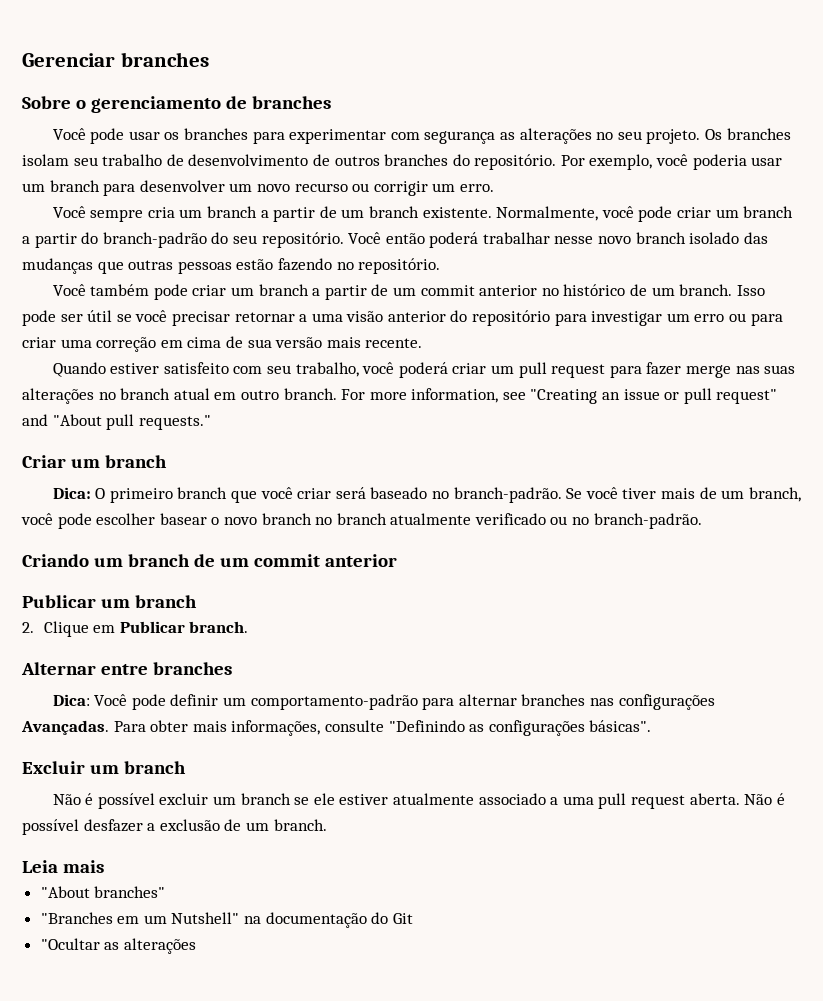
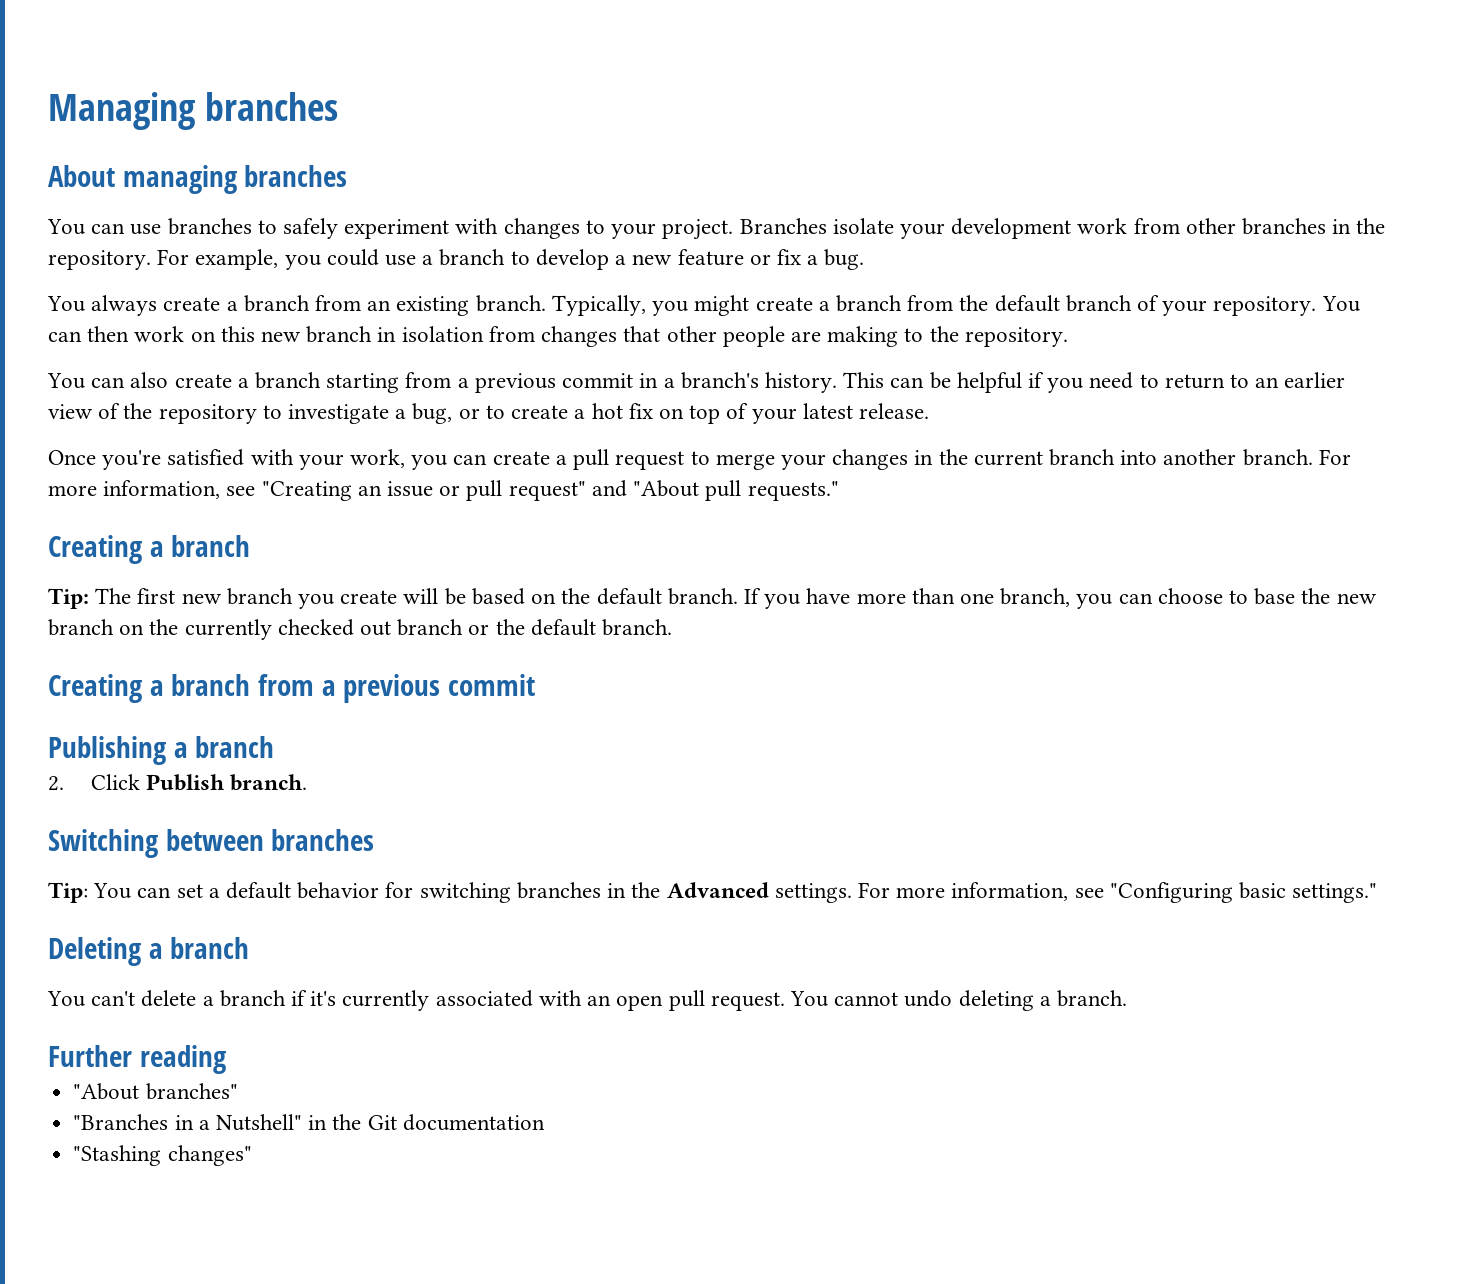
[22,52,209,67] [22,96,331,113] [52,128,791,144] [22,154,783,170] [22,180,494,196] [52,206,794,222] [22,232,768,248] [22,258,441,274] [52,284,765,300] [22,310,783,326] [22,336,423,352] [52,362,796,378] [22,388,279,404] Gerenciar branches // Sobre o gerenciamento de branches // Você pode usar os branches para experimentar com segurança as alterações no seu projeto. Os branches isolam seu trabalho de desenvolvimento de outros branches do repositório. Por exemplo, você poderia usar um branch para desenvolver um novo recurso ou corrigir um erro. // Você sempre cria um branch a partir de um branch existente. Normalmente, você pode criar um branch a partir do branch-padrão do seu repositório. Você então poderá trabalhar nesse novo branch isolado das mudanças que outras pessoas estão fazendo no repositório. // Você também pode criar um branch a partir de um commit anterior no histórico de um branch. Isso pode ser útil se você precisar retornar a uma visão anterior do repositório para investigar um erro ou para criar uma correção em cima de sua versão mais recente. // Quando estiver satisfeito com seu trabalho, você poderá criar um pull request para fazer merge nas suas alterações no branch atual em outro -> [48,92,339,130] [48,165,348,194] [47,218,1386,240] [48,249,865,270] [47,295,1360,316] [48,326,1068,347] [47,372,1346,393] [48,403,929,424] [48,449,1237,470] Managing branches // About managing branches // You can use branches to safely experiment with changes to your project. Branches isolate your development work from other branches in the repository. For example, you could use a branch to develop a new feature or fix a bug. // You always create a branch from an existing branch. Typically, you might create a branch from the default branch of your repository. You can then work on this new branch in isolation from changes that other people are making to the repository. // You can also create a branch starting from a previous commit in a branch's history. This can be helpful if you need to return to an earlier view of the repository to investigate a bug, or to create a hot fix on top of your latest release. // Once you're satisfied with your work, you can create a pull request to merge your changes in the current branch into another
[22,455,167,468] [52,487,801,503] [21,513,702,529] [22,554,397,567] [22,595,130,608] Criar um branch // Dica: O primeiro branch que você criar será baseado no branch-padrão. Se você tiver mais de um branch, você pode escolher basear o novo branch no branch atualmente verificado ou no branch-padrão. // Criando um branch de um commit anterior // Publicar um -> [48,535,251,564] [48,588,1377,609] [48,619,673,640] [48,674,536,703] [48,736,188,765] Creating a branch // Tip: The first new branch you create will be based on the default branch. If you have more than one branch, you can choose to base the new branch on the currently checked out branch or the default branch. // Creating a branch from a previous commit // Publishing a
[43,621,249,637] [21,662,232,675] [52,694,715,710] [21,720,652,736] [22,761,186,774] [52,793,785,809] [22,819,327,835] [22,860,104,873] Clique em Publicar branch. // Alternar entre branches // Dica: Você pode definir um comportamento-padrão para alternar branches nas configurações Avançadas. Para obter mais informações, consulte "Definindo as configurações básicas". // Excluir um branch // Não é possível excluir um branch se ele estiver atualmente associado a uma pull request aberta. Não é possível desfazer a exclusão de um branch. // Leia mais -> [90,774,308,791] [48,829,375,858] [48,882,1378,903] [48,937,250,966] [47,990,1127,1011] [48,1045,226,1074] Click Publish branch. // Switching between branches // Tip: You can set a default behavior for switching branches in the Advanced settings. For more information, see "Configuring basic settings." // Deleting a branch // You can't delete a branch if it's currently associated with an open pull request. You cannot undo deleting a branch. // Further reading
[117,912,413,928] [40,938,196,954] em um Nutshell" na documentação do Git // "Ocultar as alterações -> [174,1114,545,1131] [73,1145,252,1166] in a Nutshell" in the Git documentation // "Stashing changes"

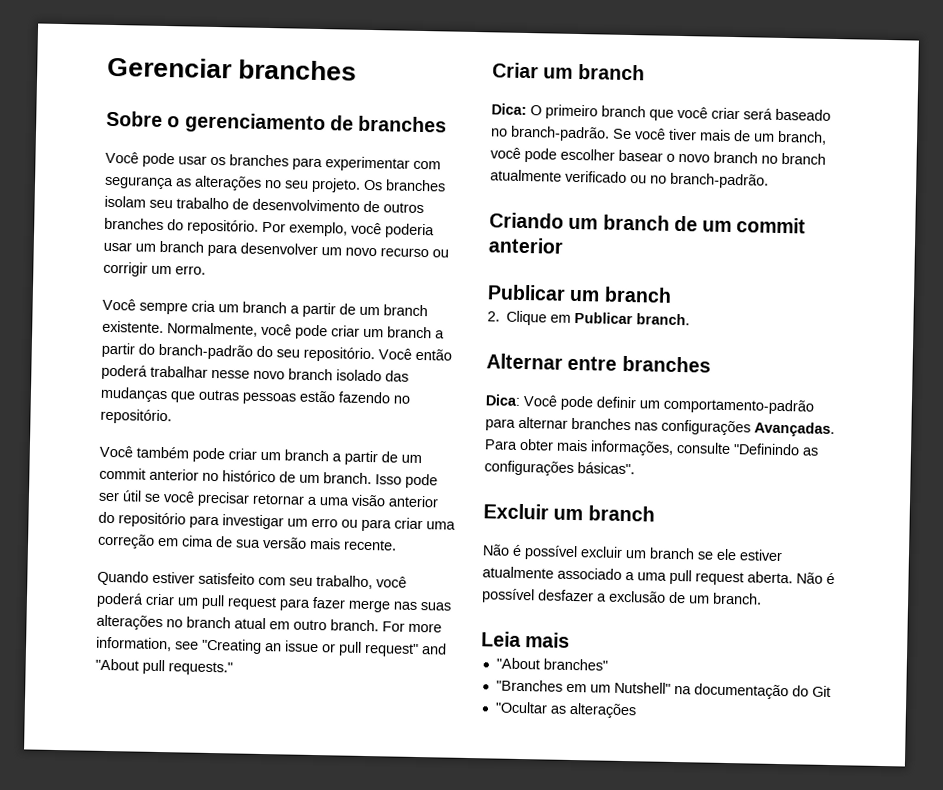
[48,92,339,130] [48,165,348,194] [47,218,1386,240] [48,249,865,270] [47,295,1360,316] [48,326,1068,347] [47,372,1346,393] [48,403,929,424] [48,449,1237,470] Managing branches // About managing branches // You can use branches to safely experiment with changes to your project. Branches isolate your development work from other branches in the repository. For example, you could use a branch to develop a new feature or fix a bug. // You always create a branch from an existing branch. Typically, you might create a branch from the default branch of your repository. You can then work on this new branch in isolation from changes that other people are making to the repository. // You can also create a branch starting from a previous commit in a branch's history. This can be helpful if you need to return to an earlier view of the repository to investigate a bug, or to create a hot fix on top of your latest release. // Once you're satisfied with your work, you can create a pull request to merge your changes in the current branch into another -> [107,56,358,81] [106,110,448,135] [105,151,441,172] [104,175,446,193] [104,195,424,214] [104,217,435,239] [103,240,449,258] [103,261,206,277] [102,298,428,318] [102,320,445,340] [101,342,452,363] [101,364,409,382] [100,386,410,405] [100,408,172,425] [99,445,422,466] [99,467,438,489] [98,490,439,508] [98,511,456,532] [97,533,397,551] [97,570,407,590] [96,592,451,613] [96,614,327,631] Gerenciar branches // Sobre o gerenciamento de branches // Você pode usar os branches para experimentar com segurança as alterações no seu projeto. Os branches isolam seu trabalho de desenvolvimento de outros branches do repositório. Por exemplo, você poderia usar um branch para desenvolver um novo recurso ou corrigir um erro. // Você sempre cria um branch a partir de um branch existente. Normalmente, você pode criar um branch a partir do branch-padrão do seu repositório. Você então poderá trabalhar nesse novo branch isolado das mudanças que outras pessoas estão fazendo no repositório. // Você também pode criar um branch a partir de um commit anterior no histórico de um branch. Isso pode ser útil se você precisar retornar a uma visão anterior do repositório para investigar um erro ou para criar uma correção em cima de sua versão mais recente. // Quando estiver satisfeito com seu trabalho, você poderá criar um pull request para fazer merge nas suas alterações no branch atual em outro
[48,535,251,564] [48,588,1377,609] [48,619,673,640] [48,674,536,703] [48,736,188,765] Creating a branch // Tip: The first new branch you create will be based on the default branch. If you have more than one branch, you can choose to base the new branch on the currently checked out branch or the default branch. // Creating a branch from a previous commit // Publishing a -> [492,62,645,81] [491,103,831,121] [491,125,827,145] [490,147,826,165] [490,169,769,189] [489,212,807,234] [488,237,564,254] [487,284,601,302] Criar um branch // Dica: O primeiro branch que você criar será baseado no branch-padrão. Se você tiver mais de um branch, você pode escolher basear o novo branch no branch atualmente verificado ou no branch-padrão. // Criando um branch de um commit anterior // Publicar um
[90,774,308,791] [48,829,375,858] [48,882,1378,903] [48,937,250,966] [47,990,1127,1011] [48,1045,226,1074] Click Publish branch. // Switching between branches // Tip: You can set a default behavior for switching branches in the Advanced settings. For more information, see "Configuring basic settings." // Deleting a branch // You can't delete a branch if it's currently associated with an open pull request. You cannot undo deleting a branch. // Further reading -> [506,310,691,326] [486,353,711,373] [485,394,814,415] [485,416,835,438] [484,438,819,456] [484,460,635,476] [483,503,655,522] [482,544,783,562] [482,566,835,586] [481,588,762,605] [481,631,571,648] Clique em Publicar branch. // Alternar entre branches // Dica: Você pode definir um comportamento-padrão para alternar branches nas configurações Avançadas. Para obter mais informações, consulte "Definindo as configurações básicas". // Excluir um branch // Não é possível excluir um branch se ele estiver atualmente associado a uma pull request aberta. Não é possível desfazer a exclusão de um branch. // Leia mais
[174,1114,545,1131] [73,1145,252,1166] in a Nutshell" in the Git documentation // "Stashing changes" -> [565,681,831,700] [494,701,637,719] em um Nutshell" na documentação do Git // "Ocultar as alterações

